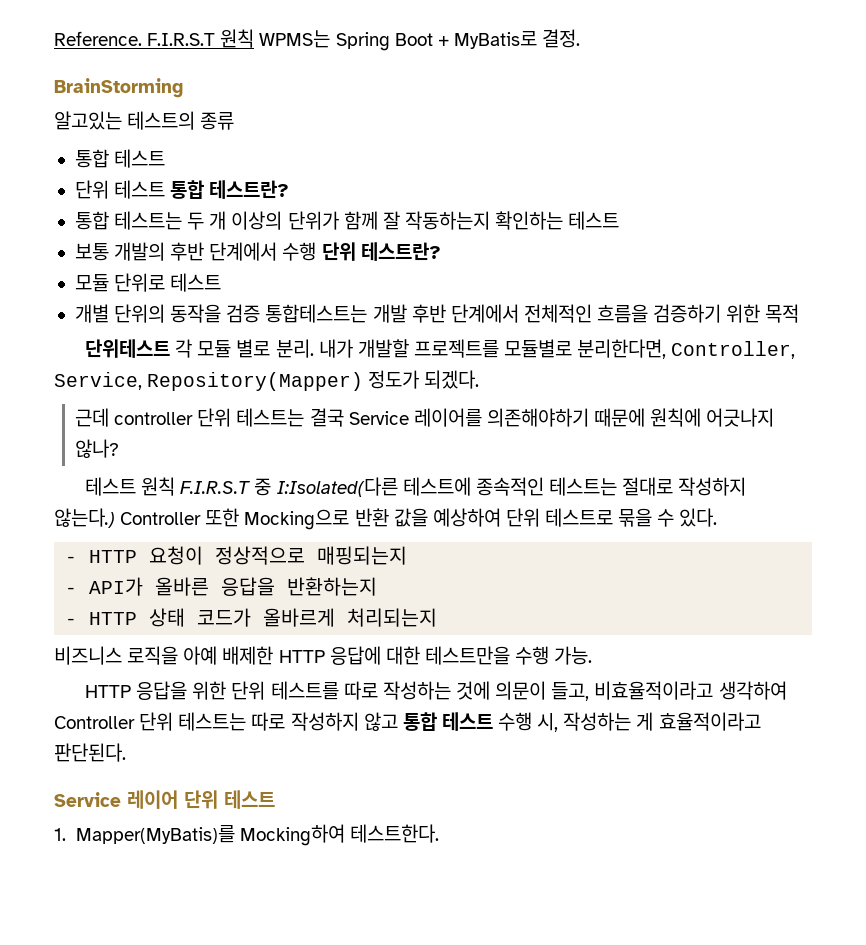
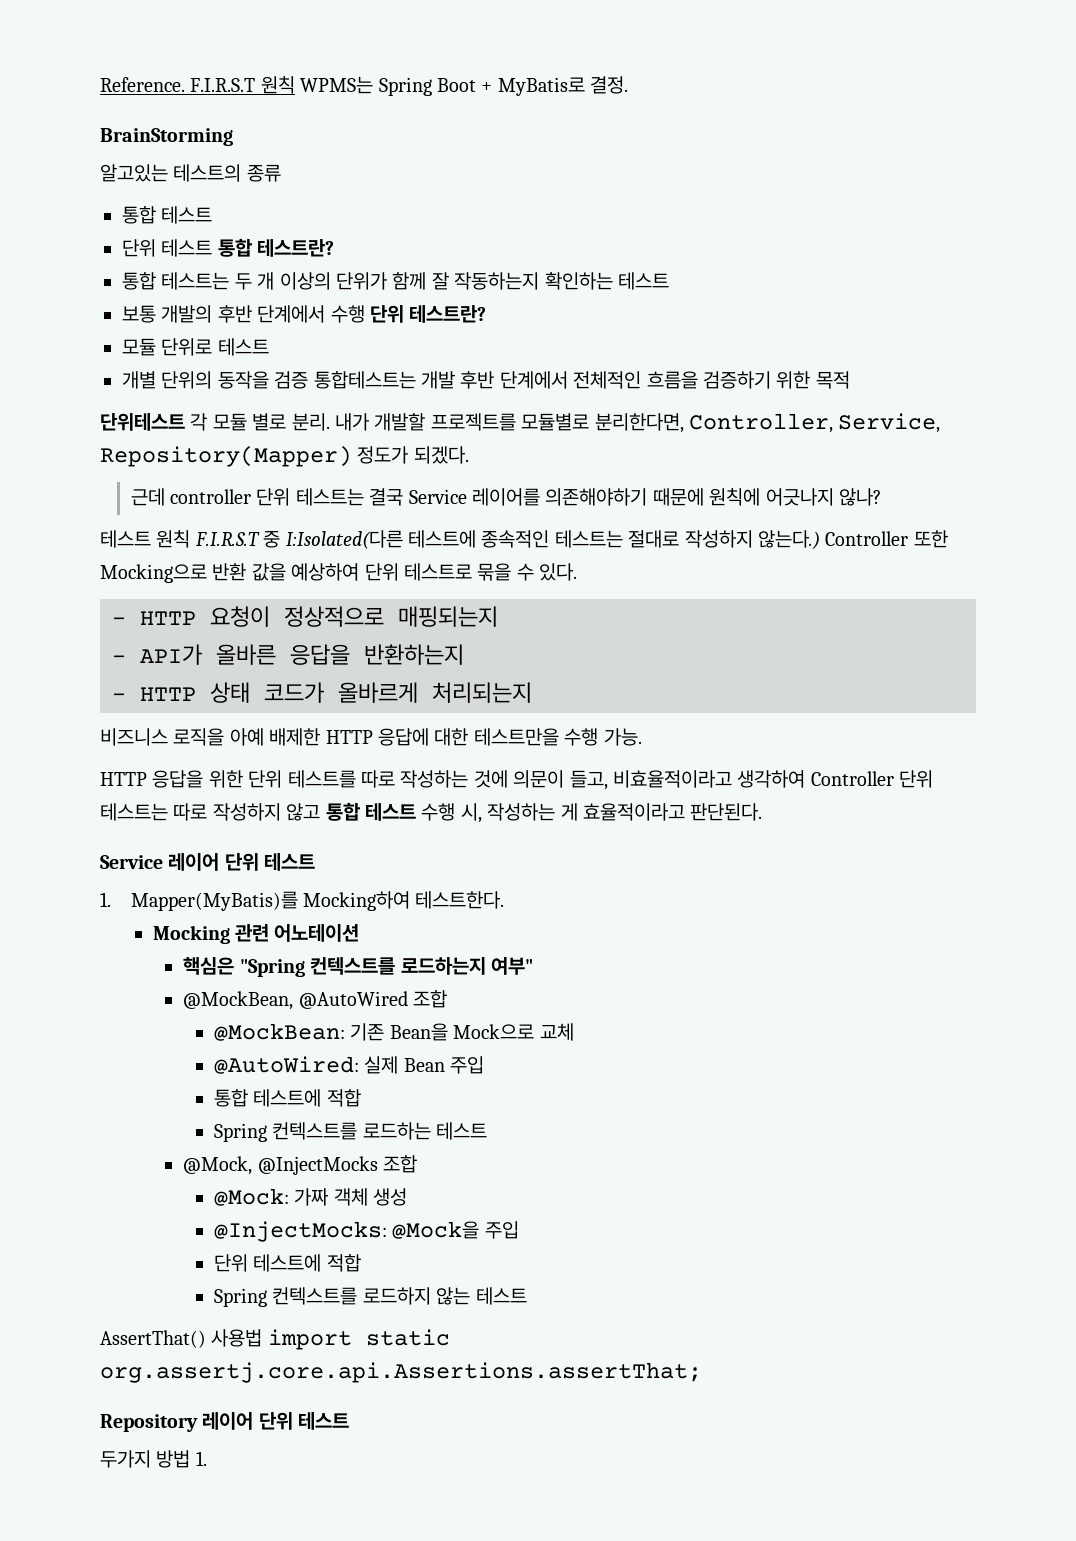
(439, 833) none -> [152,924,360,944] [183,957,533,977] [183,990,448,1010] [214,1023,574,1041] [214,1056,485,1074] [214,1089,361,1107] [214,1122,488,1142] [183,1155,418,1175] [214,1188,408,1206] [214,1221,519,1242] [214,1254,361,1272] [214,1287,527,1307] [100,1329,450,1350] [100,1362,702,1383] [100,1412,350,1432] [100,1450,207,1468] // Mocking 관련 어노테이션 // 핵심은 "Spring 컨텍스트를 로드하는지 여부" // @MockBean, @AutoWired 조합 // @MockBean: 기존 Bean을 Mock으로 교체 // @AutoWired: 실제 Bean 주입 // 통합 테스트에 적합 // Spring 컨텍스트를 로드하는 테스트 // @Mock, @InjectMocks 조합 // @Mock: 가짜 객체 생성 // @InjectMocks: @Mock을 주입 // 단위 테스트에 적합 // Spring 컨텍스트를 로드하지 않는 테스트 // AssertThat() 사용법 import static org.assertj.core.api.Assertions.assertThat; // Repository 레이어 단위 테스트 // 두가지 방법 1.

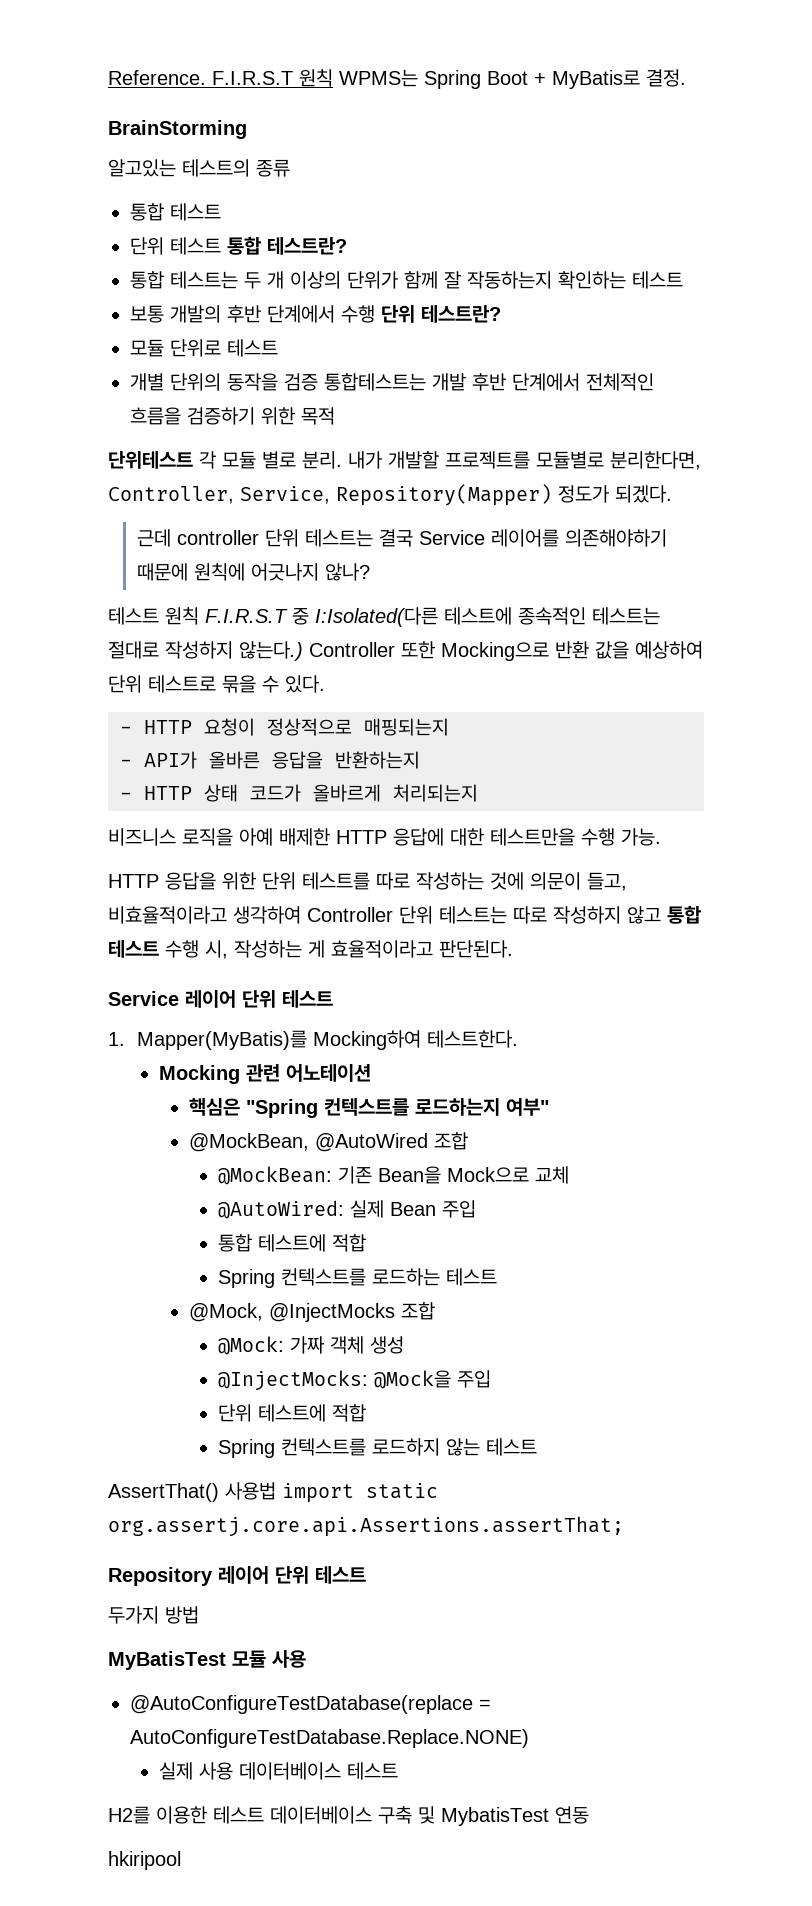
[195,1451,207,1466] 1. -> [108,1650,306,1670] [130,1695,491,1714] [130,1729,529,1748] [159,1762,399,1780] [108,1806,589,1826] [108,1851,181,1870] // MyBatisTest 모듈 사용 // @AutoConfigureTestDatabase(replace = AutoConfigureTestDatabase.Replace.NONE) // 실제 사용 데이터베이스 테스트 // H2를 이용한 테스트 데이터베이스 구축 및 MybatisTest 연동 // hkiripool

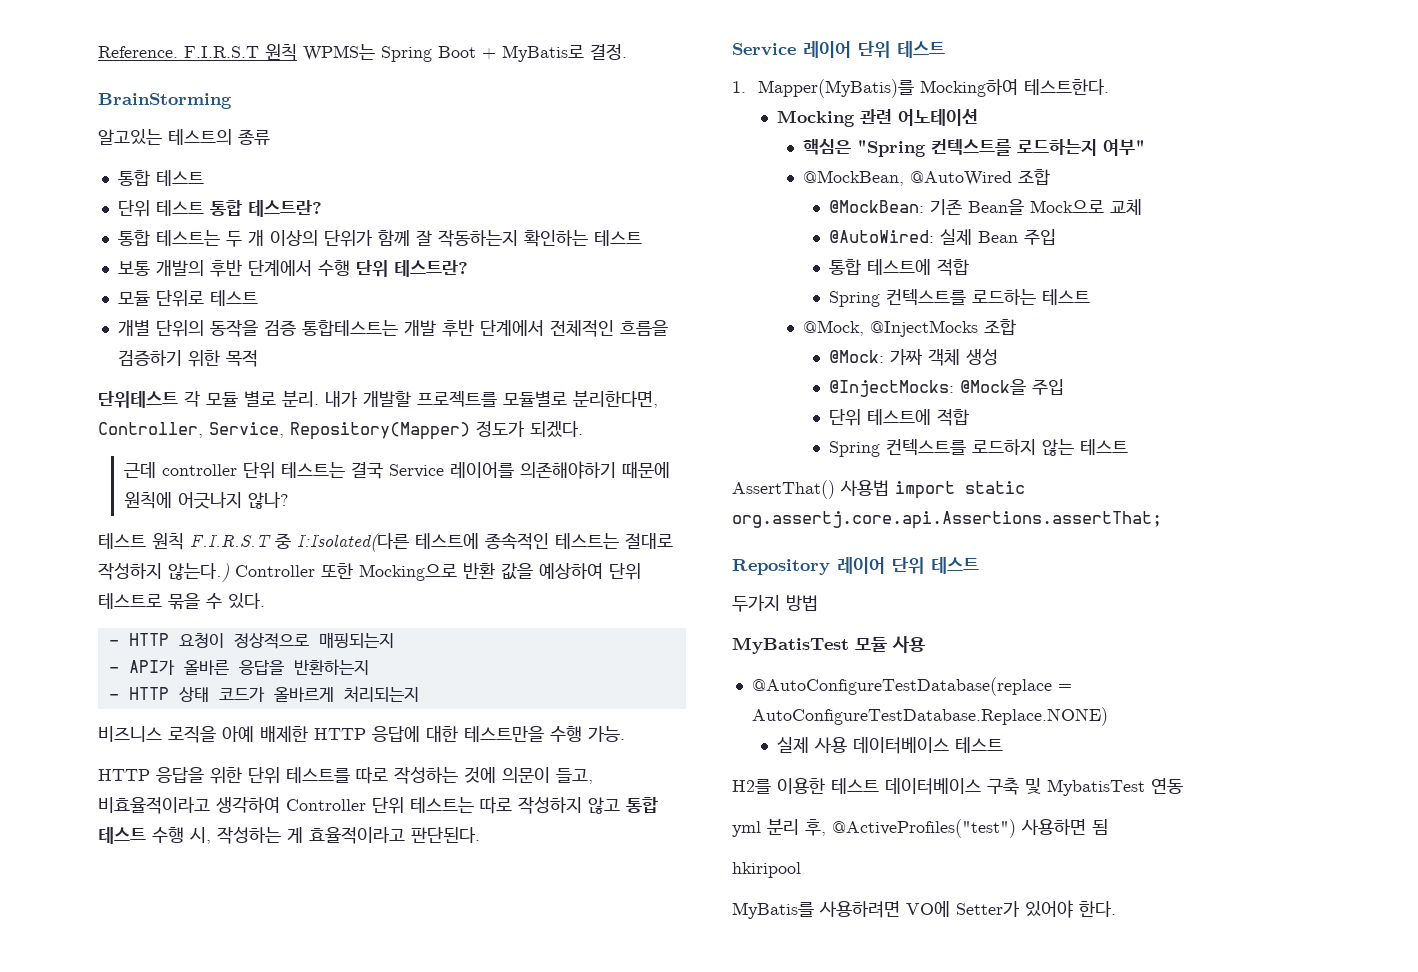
[108,1851,181,1870] hkiripool -> [732,818,1108,838] [732,862,801,878] [732,900,1116,919] yml 분리 후, @ActiveProfiles("test") 사용하면 됨 // hkiripool // MyBatis를 사용하려면 VO에 Setter가 있어야 한다.

